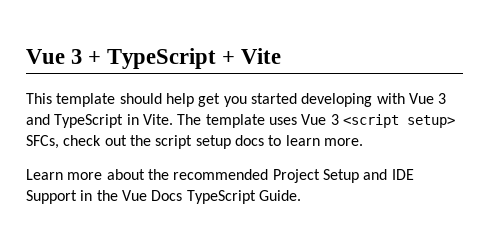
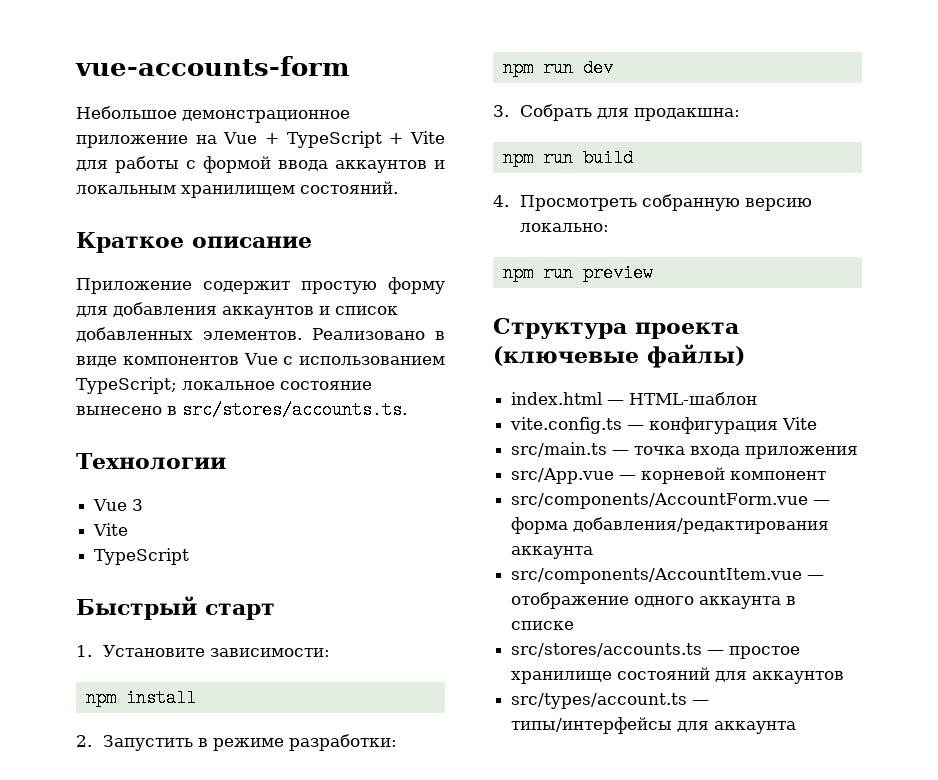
[26,48,282,69] [26,93,447,107] [26,114,455,128] [26,135,363,149] [26,169,414,183] [26,190,301,204] Vue 3 + TypeScript + Vite // This template should help get you started developing with Vue 3 and TypeScript in Vite. The template uses Vue 3 <script setup> SFCs, check out the script setup docs to learn more. // Learn more about the recommended Project Setup and IDE Support in the Vue Docs TypeScript Guide. -> [75,56,350,76] [76,106,350,123] [76,131,445,148] [76,156,445,173] [76,181,398,198] [76,232,312,253] [76,277,445,294] [76,302,398,319] [76,327,445,342] [76,353,445,367] [76,377,372,394] [76,401,407,419] [76,453,226,470] [93,499,144,511] [93,523,129,536] [94,548,190,565] [76,596,275,620] [76,645,330,657] [85,689,196,707] [76,734,397,751] [502,59,613,77] [493,104,740,121] [502,149,633,167] [493,194,812,211] [519,223,609,232] [502,264,653,282] [493,318,739,339] [493,344,745,368] [511,392,758,405] [510,417,818,434] [511,442,859,459] [511,467,827,484] [511,493,831,509] [511,517,830,534] [511,546,594,559] [511,568,825,584] [511,592,797,609] [511,621,575,630] [511,643,801,659] [511,667,845,684] [511,693,710,709] [511,717,797,734] vue-accounts-form // Небольшое демонстрационное приложение на Vue + TypeScript + Vite для работы с формой ввода аккаунтов и локальным хранилищем состояний. // Краткое описание // Приложение содержит простую форму для добавления аккаунтов и список добавленных элементов. Реализовано в виде компонентов Vue с использованием TypeScript; локальное состояние вынесено в src/stores/accounts.ts. // Технологии // Vue 3 // Vite // TypeScript // Быстрый старт // 1. Установите зависимости: // npm install // 2. Запустить в режиме разработки: // npm run dev // 3. Собрать для продакшна: // npm run build // 4. Просмотреть собранную версию локально: // npm run preview // Структура проекта (ключевые файлы) // index.html — HTML-шаблон // vite.config.ts — конфигурация Vite // src/main.ts — точка входа приложения // src/App.vue — корневой компонент // src/components/AccountForm.vue — форма добавления/редактирования аккаунта // src/components/AccountItem.vue — отображение одного аккаунта в списке // src/stores/accounts.ts — простое хранилище состояний для аккаунтов // src/types/account.ts — типы/интерфейсы для аккаунта

